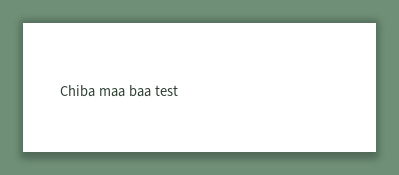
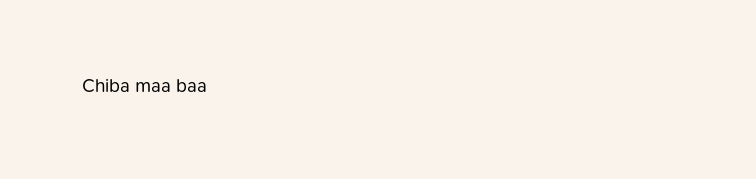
[154,85,178,96] test -> (208, 85) none

